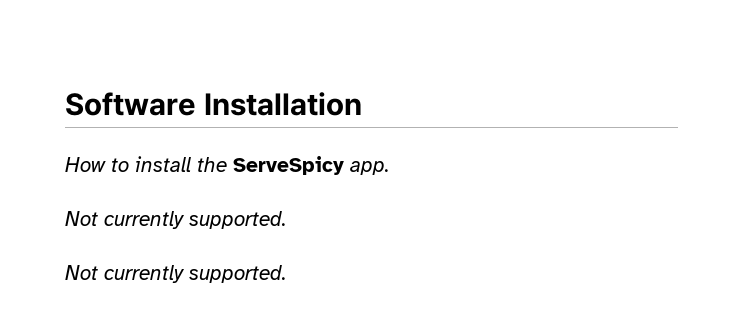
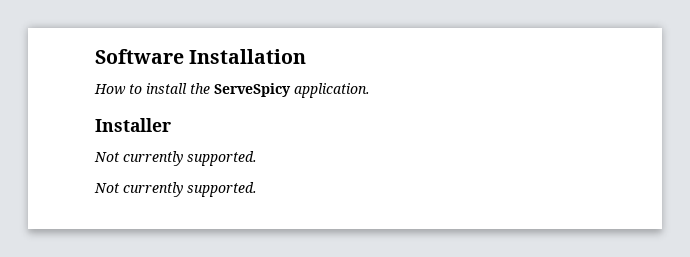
[350,161,389,175] app. -> [294,83,370,98] [95,118,171,132] application. // Installer

